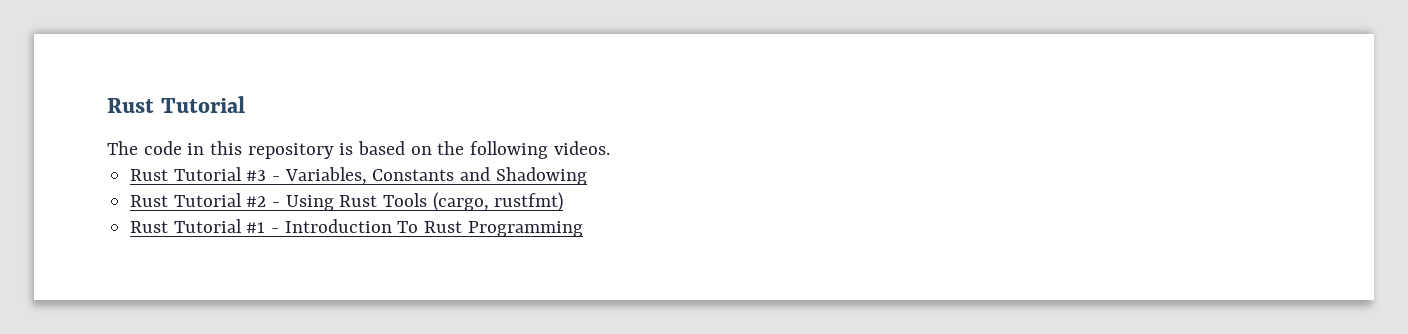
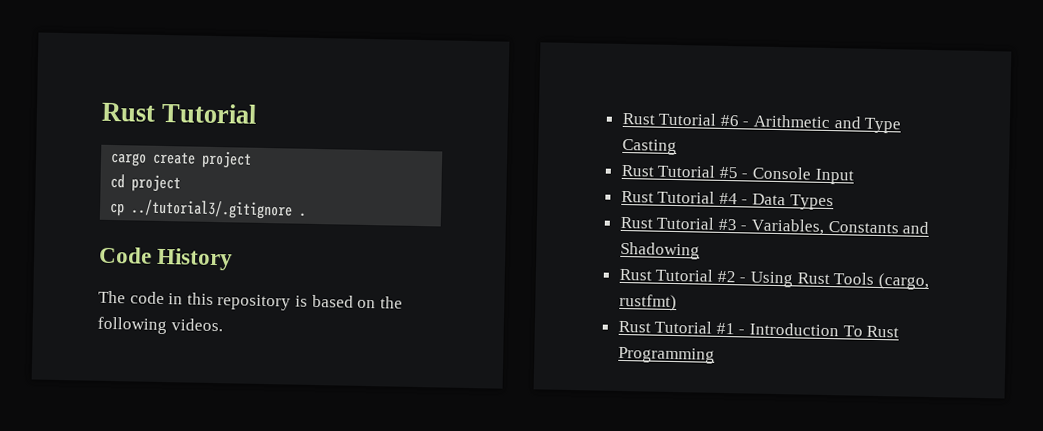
[107,96,245,113] Rust Tutorial -> [101,102,258,124] [110,150,253,169] [110,173,182,193] [109,199,308,220] [98,246,234,271] Rust Tutorial // cargo create project // cd project // cp ../tutorial3/.gitignore . // Code History
(610, 148) none -> [621,112,902,134] [621,138,677,156] [620,164,854,185] [620,190,834,211] // Rust Tutorial #6 - Arithmetic and Type Casting // Rust Tutorial #5 - Console Input // Rust Tutorial #4 - Data Types

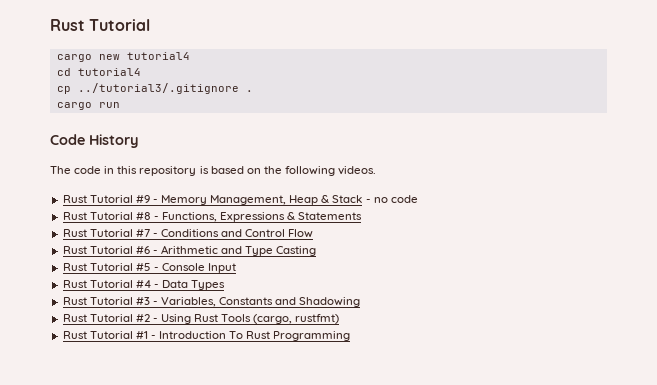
[152,150,253,169] create project -> [98,52,190,60] new tutorial4
[131,174,182,193] project -> [77,68,141,76] tutorial4
(308, 214) none -> [56,102,120,110] // cargo run
(223, 325) none -> [62,195,418,205] [62,212,363,222] [62,229,314,238] // Rust Tutorial #9 - Memory Management, Heap & Stack - no code // Rust Tutorial #8 - Functions, Expressions & Statements // Rust Tutorial #7 - Conditions and Control Flow

